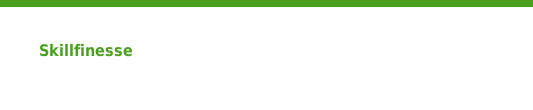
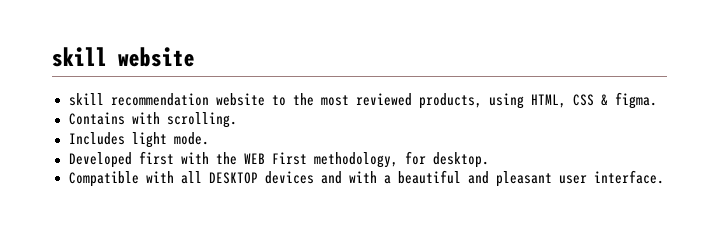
[39,43,133,57] Skillfinesse -> [52,47,195,67] [68,92,657,109] [68,112,237,128] [68,132,209,148] [68,151,489,168] [68,170,664,187] skill website // skill recommendation website to the most reviewed products, using HTML, CSS & figma. // Contains with scrolling. // Includes light mode. // Developed first with the WEB First methodology, for desktop. // Compatible with all DESKTOP devices and with a beautiful and pleasant user interface.

